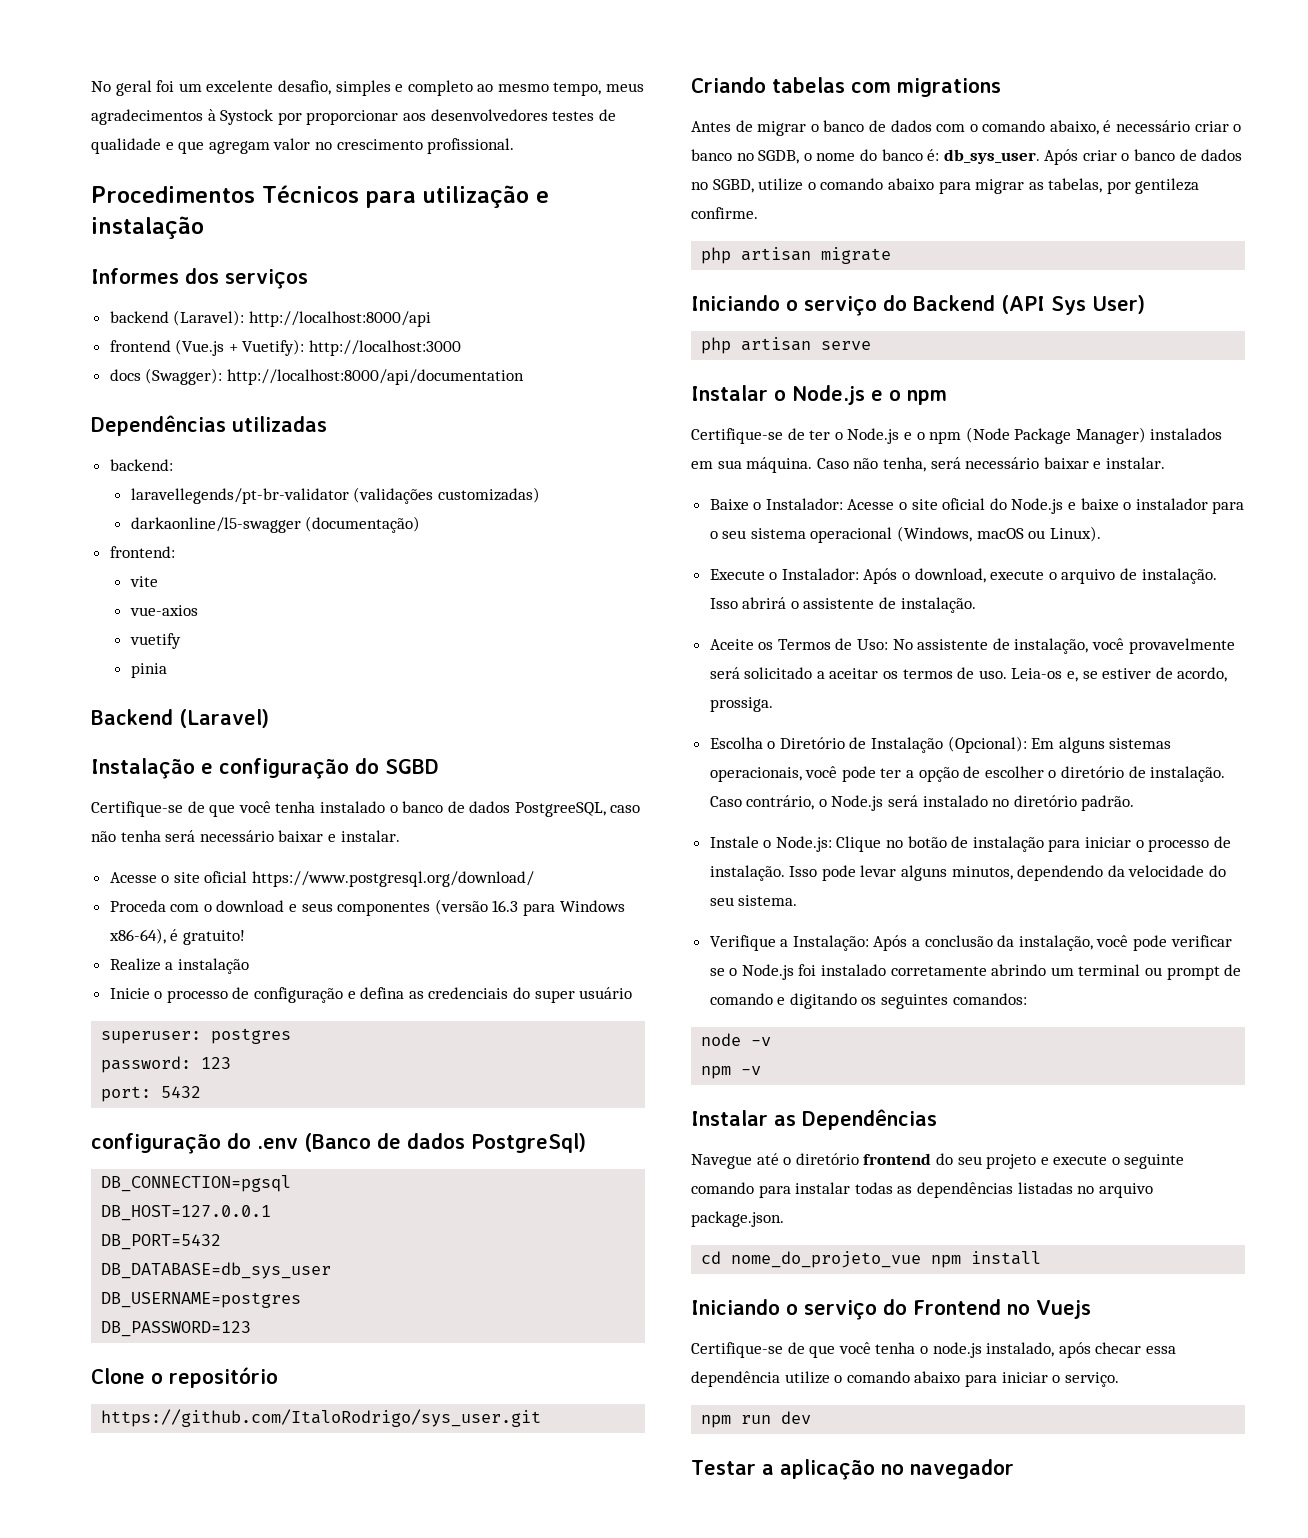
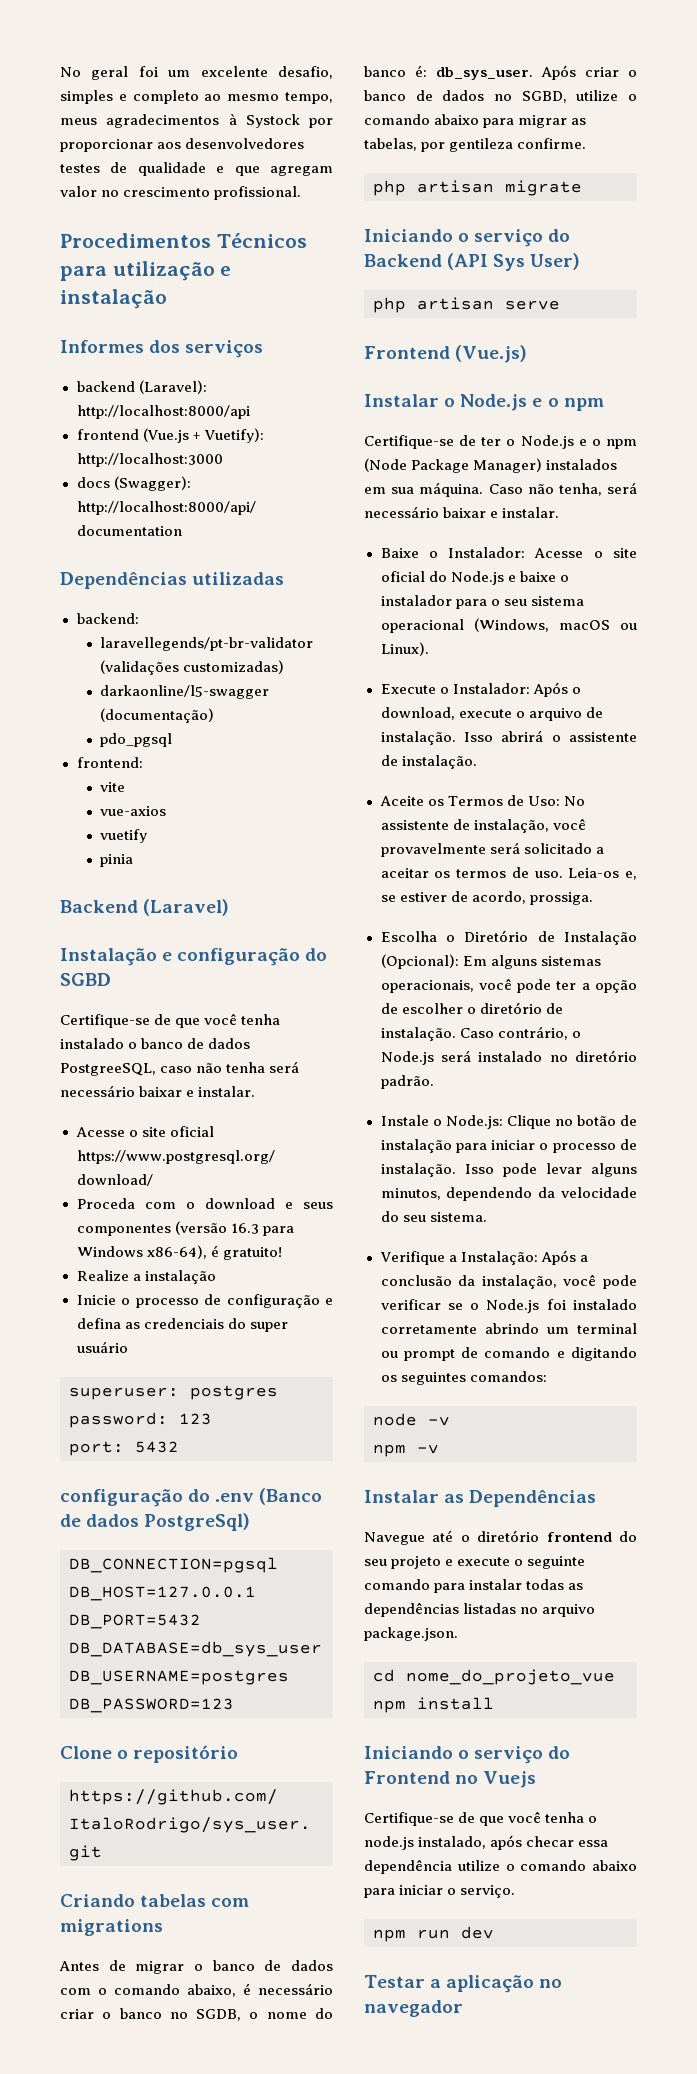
(421, 524) none -> [100,733,173,747] // pdo_pgsql
(872, 345) none -> [364,345,528,363] // Frontend (Vue.js)

